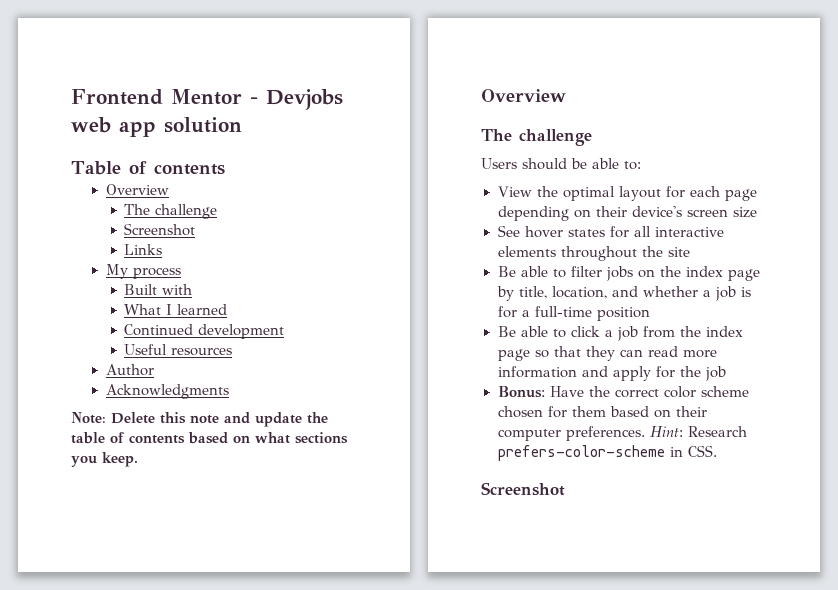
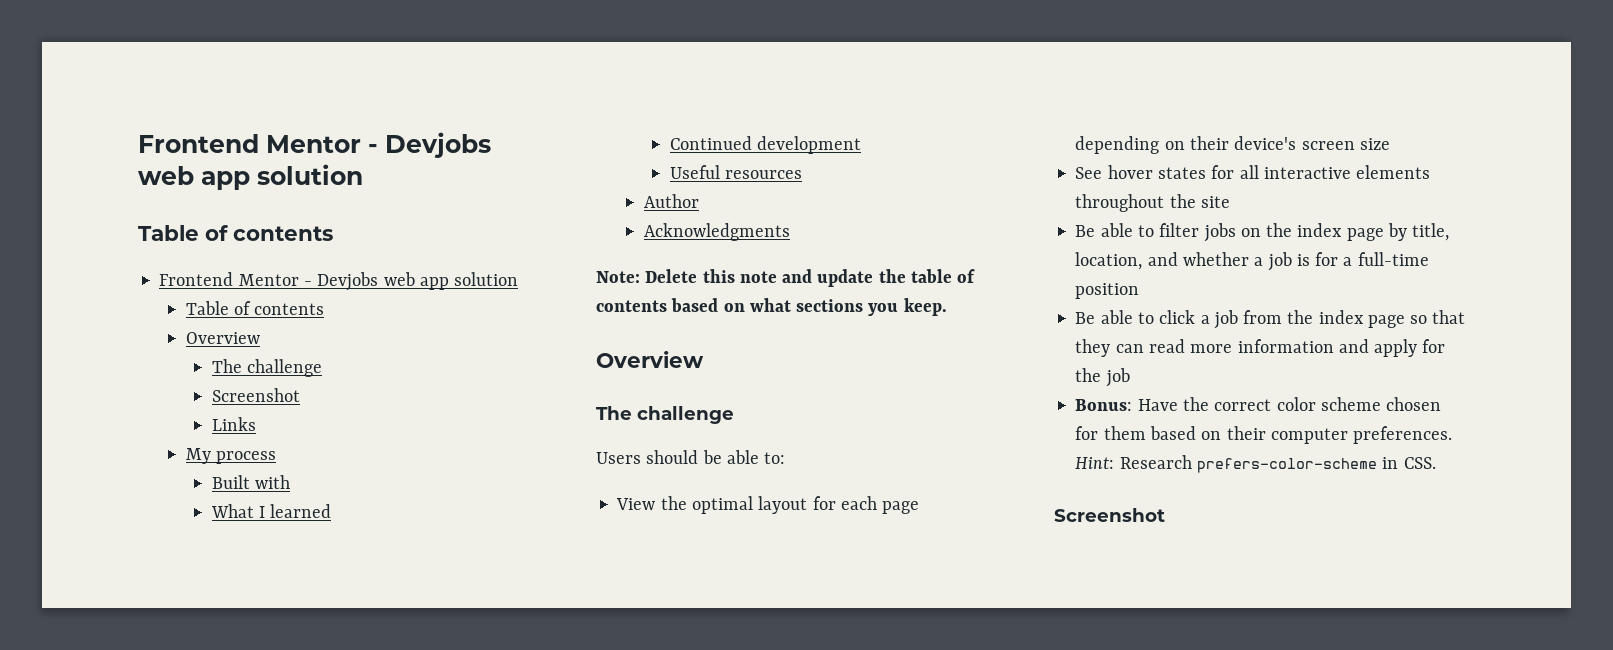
(225, 169) none -> [159,272,519,291] [185,301,325,315] // Frontend Mentor - Devjobs web app solution // Table of contents

